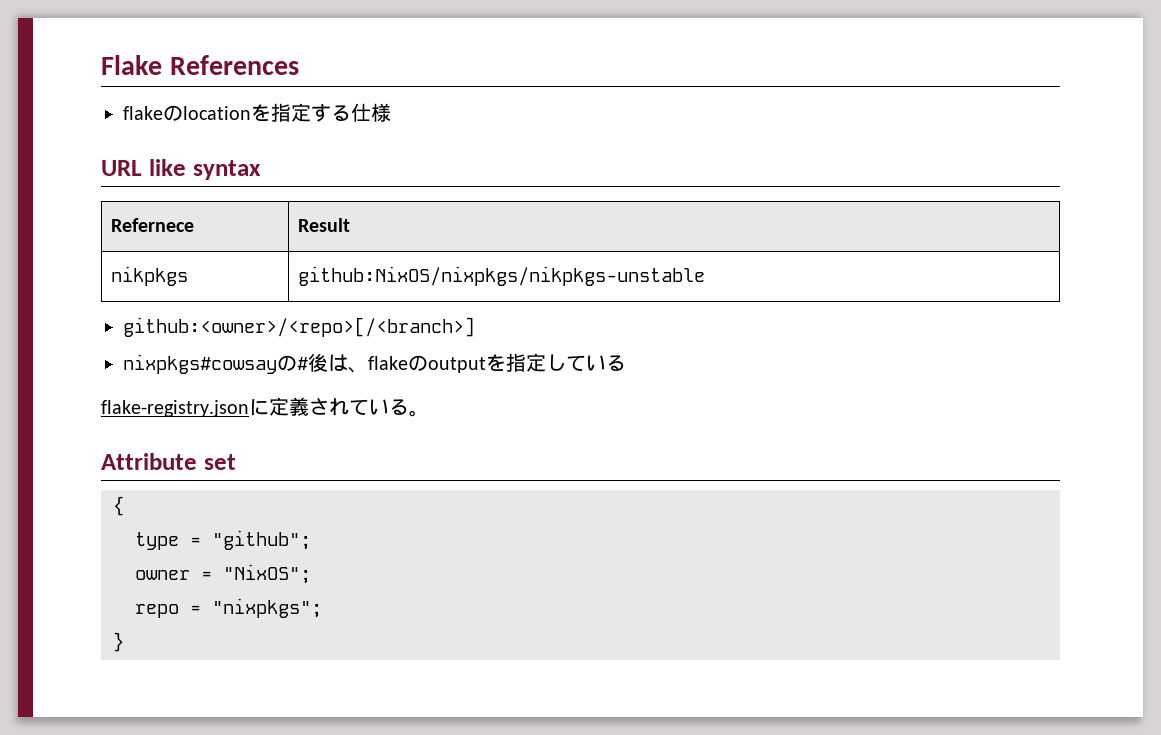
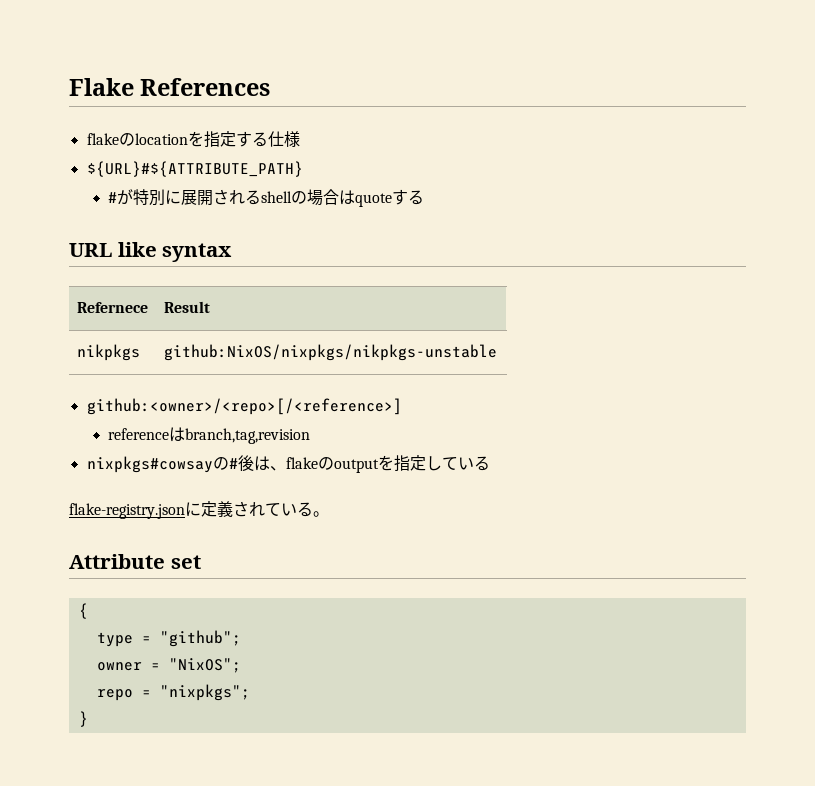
(391, 112) none -> [86,161,303,177] [108,189,425,207] // ${URL}#${ATTRIBUTE_PATH} // #が特別に展開されるshellの場合はquoteする
[123,317,475,337] github:<owner>/<repo>[/<branch>] -> [86,398,402,415] [108,427,311,444] github:<owner>/<repo>[/<reference>] // referenceはbranch,tag,revision

